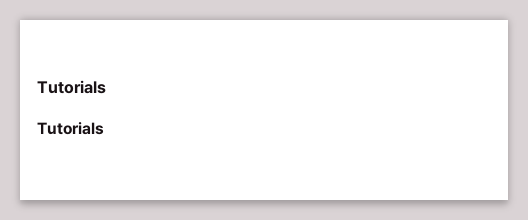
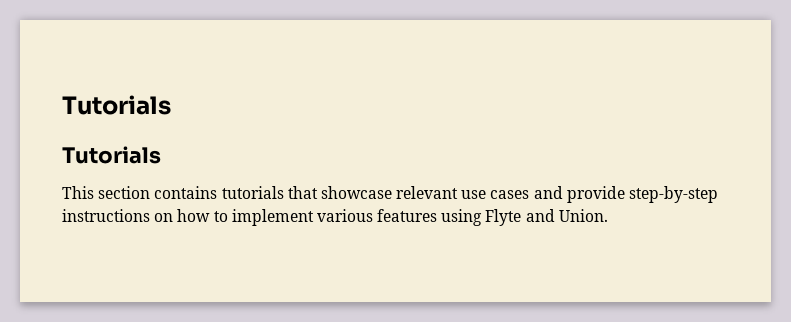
(104, 128) none -> [62,186,719,203] [62,209,608,226] // This section contains tutorials that showcase relevant use cases and provide step-by-step instructions on how to implement various features using Flyte and Union.

